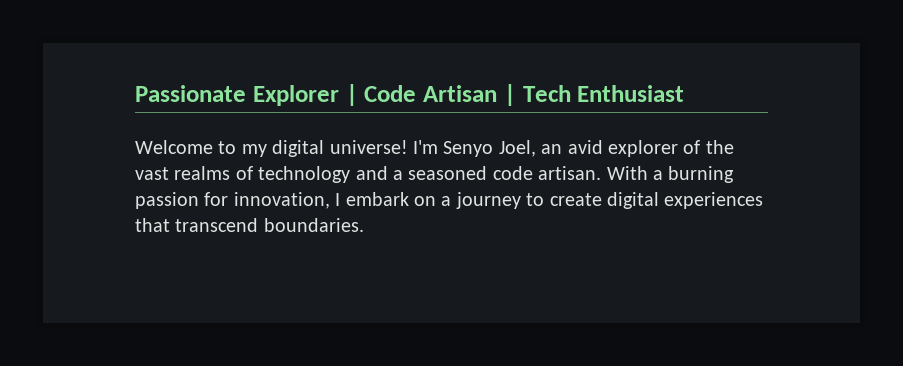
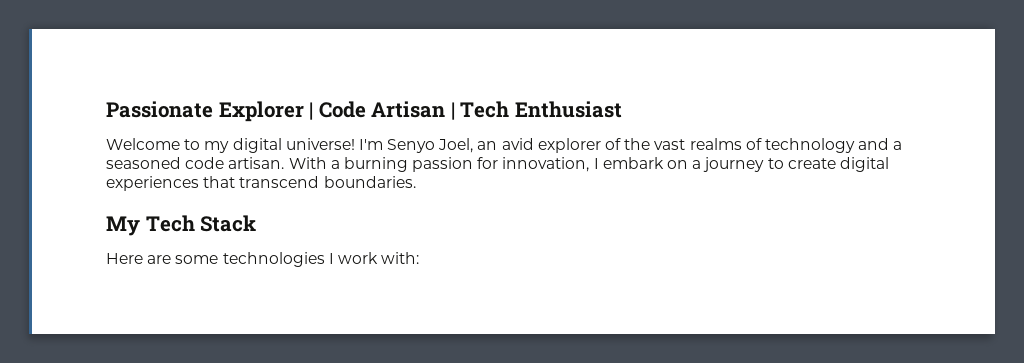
(364, 225) none -> [106,215,257,236] [106,252,420,267] // My Tech Stack // Here are some technologies I work with:

